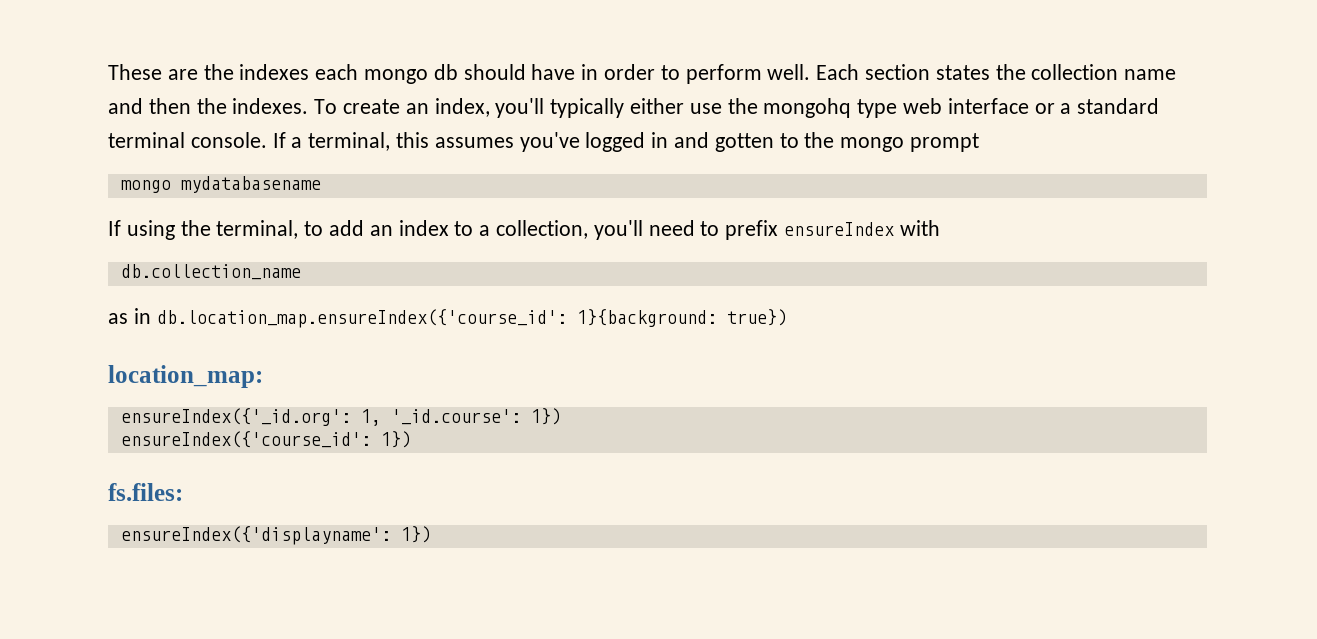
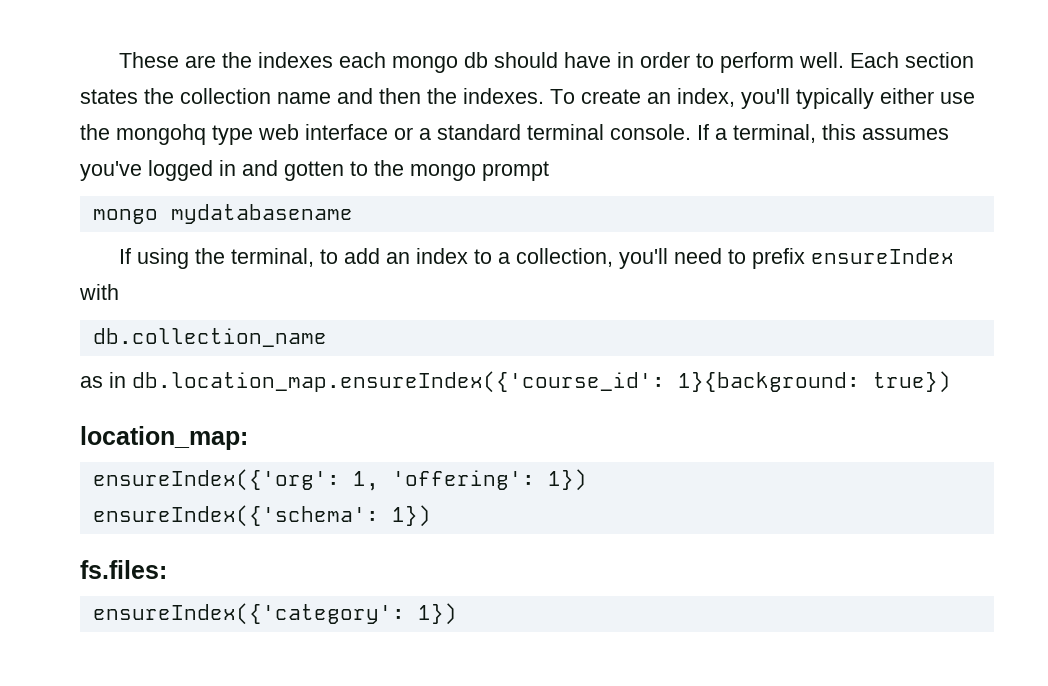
[120,408,561,426] [120,431,371,448] ensureIndex({'_id.org': 1, '_id.course': 1}) // ensureIndex({'course_id': -> [92,469,587,491] [92,505,379,527] ensureIndex({'org': 1, 'offering': 1}) // ensureIndex({'schema':
[120,526,391,545] ensureIndex({'displayname': -> [92,603,405,625] ensureIndex({'category':

